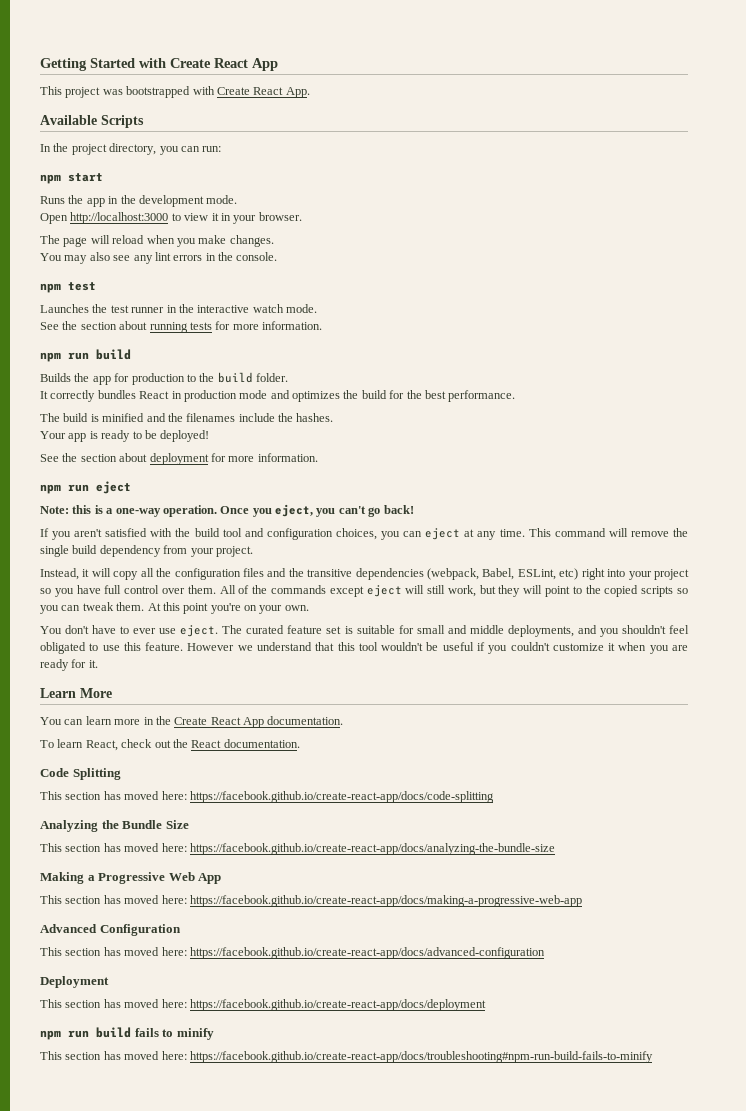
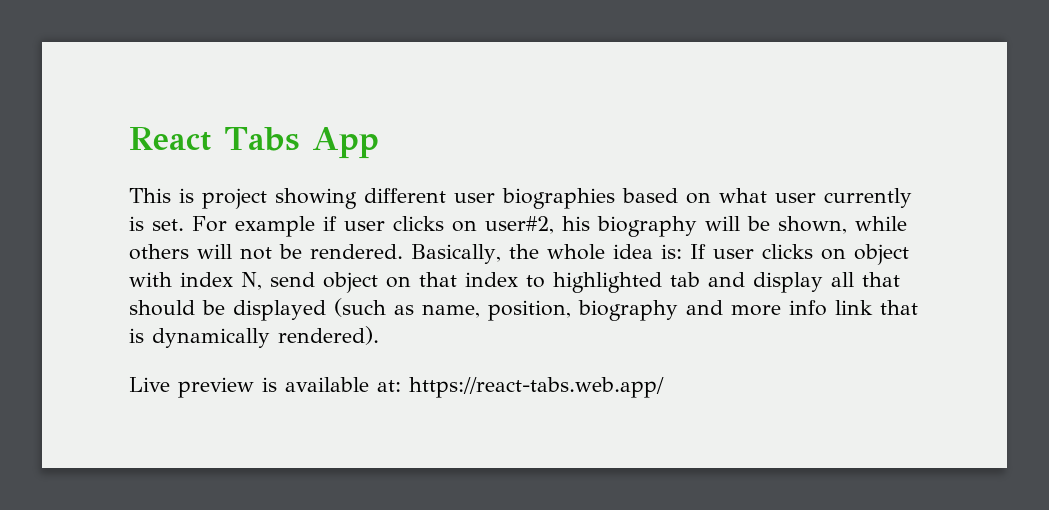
[40,58,278,71] [40,86,310,98] [40,115,144,128] [40,143,222,155] [40,173,103,184] [40,195,238,207] [40,212,302,224] [40,235,274,247] [40,252,278,264] [40,282,96,293] [40,304,317,313] [40,321,322,333] [40,349,131,362] [40,372,288,385] [40,390,516,402] [40,413,334,422] [40,430,210,442] [40,453,318,465] [40,481,131,494] [40,504,414,517] [40,528,688,540] [40,545,253,557] [40,568,690,580] [40,585,688,597] [40,602,309,614] [40,625,689,637] [40,642,689,654] [40,659,98,671] [40,688,112,698] [40,716,344,728] [40,739,300,751] [40,768,121,780] [40,791,494,803] [40,820,189,832] [40,843,555,855] [40,872,222,884] [40,895,582,907] [40,924,181,936] [40,947,545,959] [40,976,109,988] [40,999,486,1011] [40,1027,214,1040] [40,1051,653,1063] Getting Started with Create React App // This project was bootstrapped with Create React App. // Available Scripts // In the project directory, you can run: // npm start // Runs the app in the development mode. // Open http://localhost:3000 to view it in your browser. // The page will reload when you make changes. // You may also see any lint errors in the console. // npm test // Launches the test runner in the interactive watch mode. // See the section about running tests for more information. // npm run build // Builds the app for production to the build folder. // It correctly bundles React in production mode and optimizes the build for the best performance. // The build is minified and the filenames include the hashes. // Your app is ready to be deployed! // See the section about deployment for more information. // npm run eject // Note: this is a one-way operation. Once you eject, you can't go back! // If you aren't satisfied with the build tool and configuration choices, you can eject at any time. This command will remove the single build dependency from your project. // Instead, it will copy all the configuration files and the transitive dependencies (webpack, Babel, ESLint, etc) right into your project so you have full control over them. All of the commands except eject will still work, but they will point to the copied scripts so you can tweak them. At this point you're on your own. // You don't have to ever use eject. The curated feature set is suitable for small and middle deployments, and you shouldn't feel obligated to use this feature. However we understand that this tool wouldn't be useful if you couldn't customize it when you are ready for it. // Learn More // You can learn more in the Create React App documentation. // To learn React, check out the React documentation. // Code Splitting // This section has moved here: https://facebook.github.io/create-react-app/docs/code-splitting // Analyzing the Bundle Size // This section has moved here: https://facebook.github.io/create-react-app/docs/analyzing-the-bundle-size // Making a Progressive Web App // This section has moved here: https://facebook.github.io/create-react-app/docs/making-a-progressive-web-app // Advanced Configuration // This section has moved here: https://facebook.github.io/create-react-app/docs/advanced-configuration // Deployment // This section has moved here: https://facebook.github.io/create-react-app/docs/deployment // npm run build fails to minify // This section has moved here: https://facebook.github.io/create-react-app/docs/troubleshooting#npm-run-build-fails-to-minify -> [129,127,379,159] [129,188,912,209] [129,216,907,237] [129,244,909,265] [129,272,900,293] [129,298,918,321] [129,326,379,348] [129,377,664,398] React Tabs App // This is project showing different user biographies based on what user currently is set. For example if user clicks on user#2, his biography will be shown, while others will not be rendered. Basically, the whole idea is: If user clicks on object with index N, send object on that index to highlighted tab and display all that should be displayed (such as name, position, biography and more info link that is dynamically rendered). // Live preview is available at: https://react-tabs.web.app/

